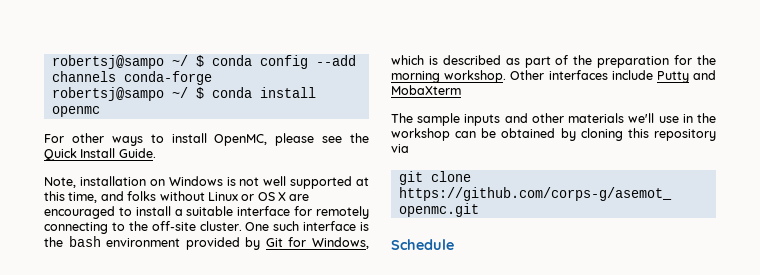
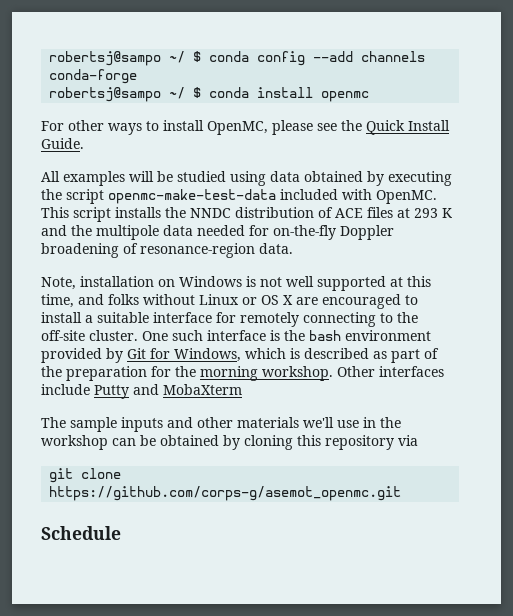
(156, 153) none -> [41,171,452,186] [41,189,437,204] [41,207,452,222] [41,225,394,240] [41,243,293,258] // All examples will be studied using data obtained by executing the script openmc-make-test-data included with OpenMC. This script installs the NNDC distribution of ACE files at 293 K and the multipole data needed for on-the-fly Doppler broadening of resonance-region data.

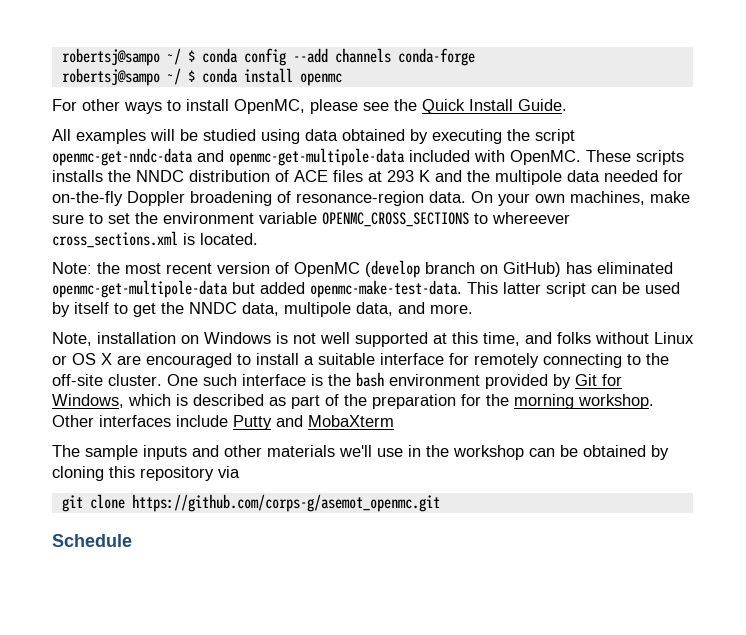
[108,189,276,204] openmc-make-test-data -> [52,148,405,166] openmc-get-nndc-data and openmc-get-multipole-data
[41,207,111,222] This script -> [586,150,684,165] These scripts
(293, 248) none -> [471,191,690,206] [52,212,570,227] [52,231,258,248] [52,260,673,278] [52,280,680,298] [52,302,473,317] On your own machines, make sure to set the environment variable OPENMC_CROSS_SECTIONS to whereever cross_sections.xml is located. // Note: the most recent version of OpenMC (develop branch on GitHub) has eliminated openmc-get-multipole-data but added openmc-make-test-data. This latter script can be used by itself to get the NNDC data, multipole data, and more.

